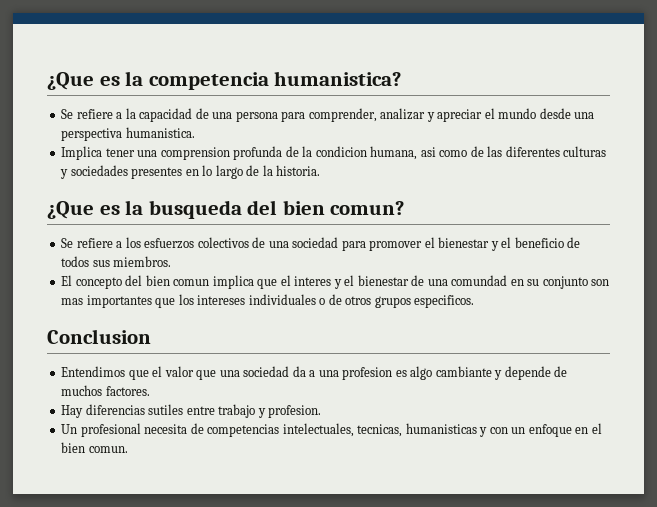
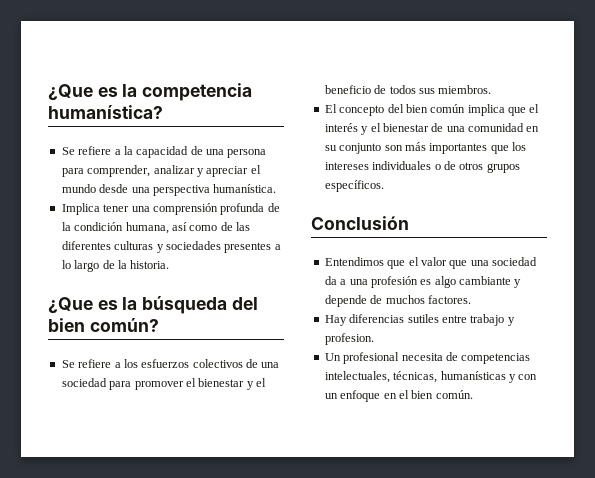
[274,71,402,86] humanistica? -> [48,105,163,119] humanística?
[125,127,195,138] humanistica. -> [213,184,277,193] humanística.
[160,147,230,160] comprension -> [152,203,218,215] comprensión
[315,146,436,160] condicion humana, asi -> [74,222,187,234] condición humana, así
[185,169,199,176] en -> [274,244,281,250] a
[148,200,405,219] busqueda del bien comun? -> [142,296,258,314] [48,318,159,332] búsqueda del bien común?
[173,279,210,286] comun -> [430,104,466,113] común
[294,276,332,286] interes -> [324,123,358,132] interés
[451,275,508,286] comundad -> [468,123,524,132] comunidad
[61,298,84,305] mas -> [404,142,426,151] más
[414,295,475,308] [47,329,151,344] especificos. // Conclusion -> [324,180,384,192] [311,216,409,230] específicos. // Conclusión
[342,367,393,380] profesion -> [370,276,418,288] profesión
[357,423,477,437] tecnicas, humanisticas -> [393,371,506,383] técnicas, humanísticas
[88,446,128,453] comun. -> [435,390,473,399] común.

